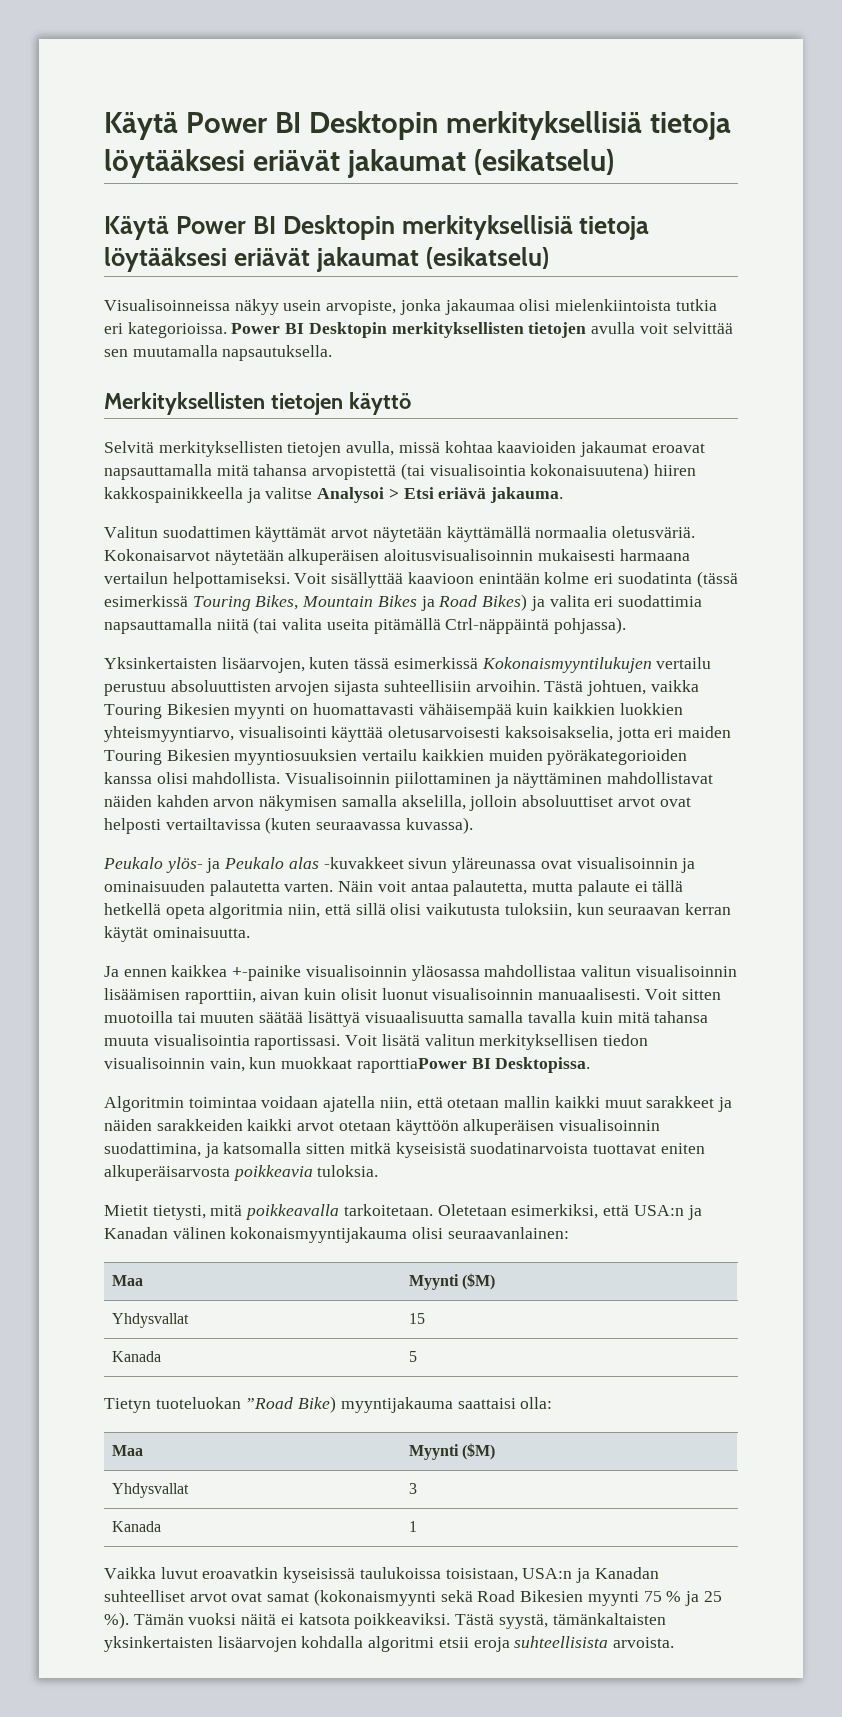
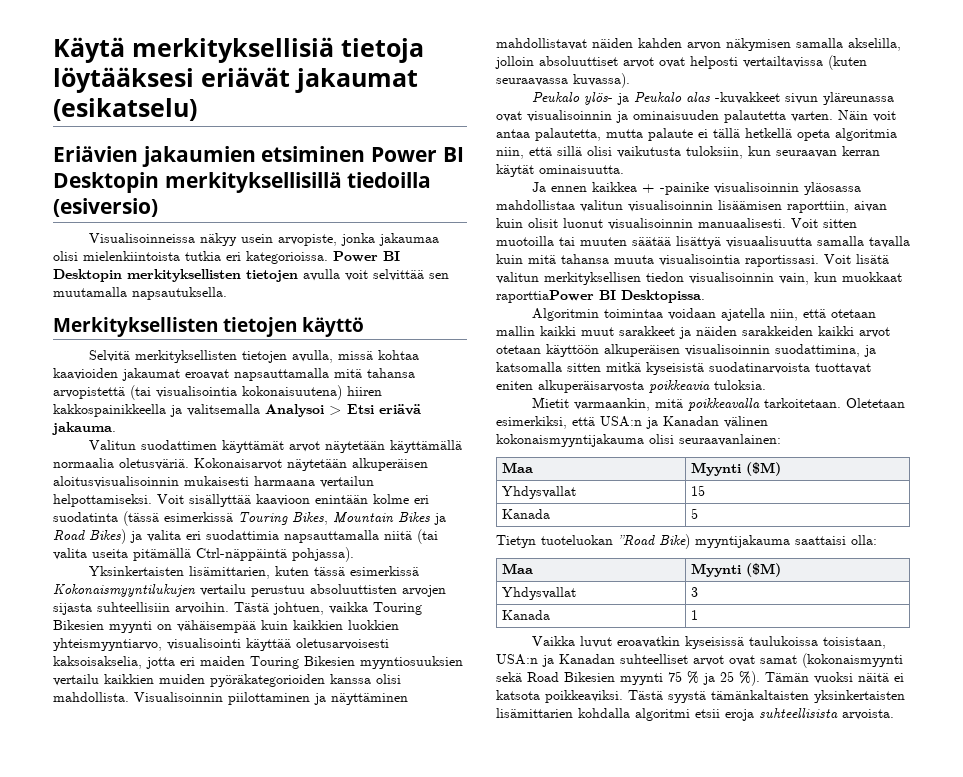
[104,111,731,140] [104,149,614,178] [104,215,650,240] [104,247,549,272] Käytä Power BI Desktopin merkityksellisiä tietoja löytääksesi eriävät jakaumat (esikatselu) // Käytä Power BI Desktopin merkityksellisiä tietoja löytääksesi eriävät jakaumat (esikatselu) -> [53,37,424,63] [53,67,418,93] [53,98,197,121] [53,146,464,167] [53,172,432,193] [53,198,158,217] Käytä merkityksellisiä tietoja löytääksesi eriävät jakaumat (esikatselu) // Eriävien jakaumien etsiminen Power BI Desktopin merkityksellisillä tiedoilla (esiversio)
[265,487,313,499] valitse -> [187,404,260,416] valitsemalla
[221,657,305,673] lisäarvojen, -> [188,566,270,579] lisämittarien,
[312,703,414,715] huomattavasti -> (172, 627) none
[232,965,302,981] +-painike -> [641,182,709,195] + -painike
[152,1205,206,1220] tietysti, -> [573,398,650,411] varmaankin,
[498,1614,548,1629] syystä, -> [668,691,706,703] syystä
[217,1636,297,1652] lisäarvojen -> [496,708,573,718] lisämittarien

